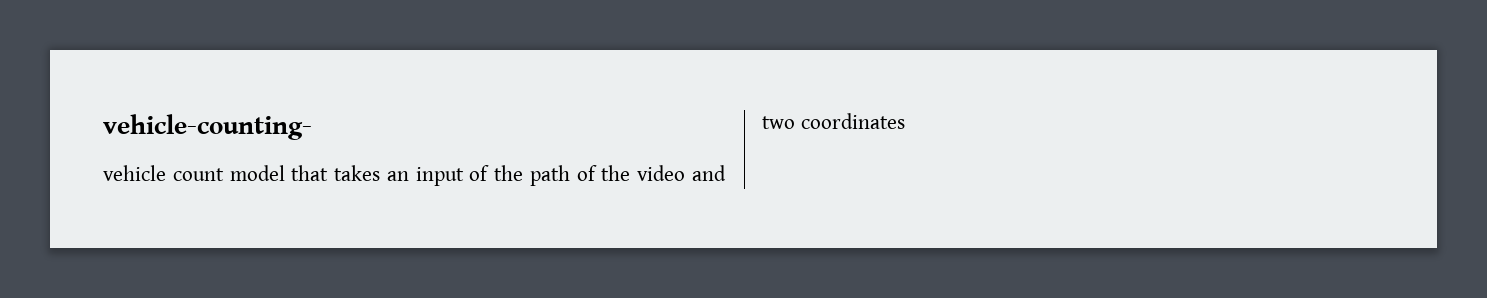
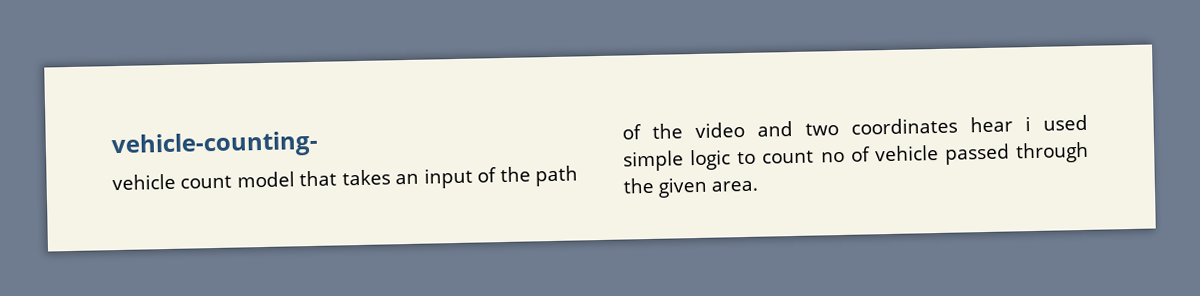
(905, 121) none -> [970,114,1088,133] [623,141,1089,172] [623,176,758,198] hear i used simple logic to count no of vehicle passed through the given area.

